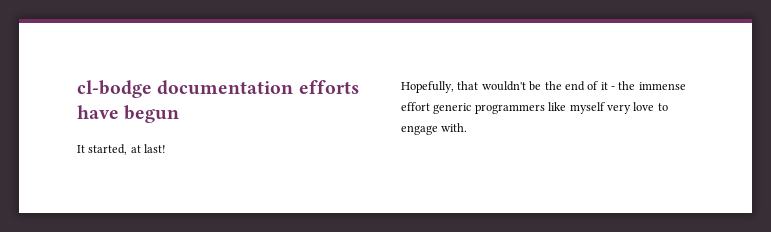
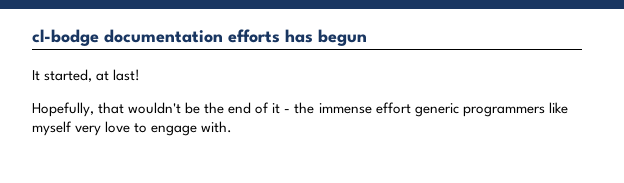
[77,105,119,119] have -> [285,29,313,43] has

